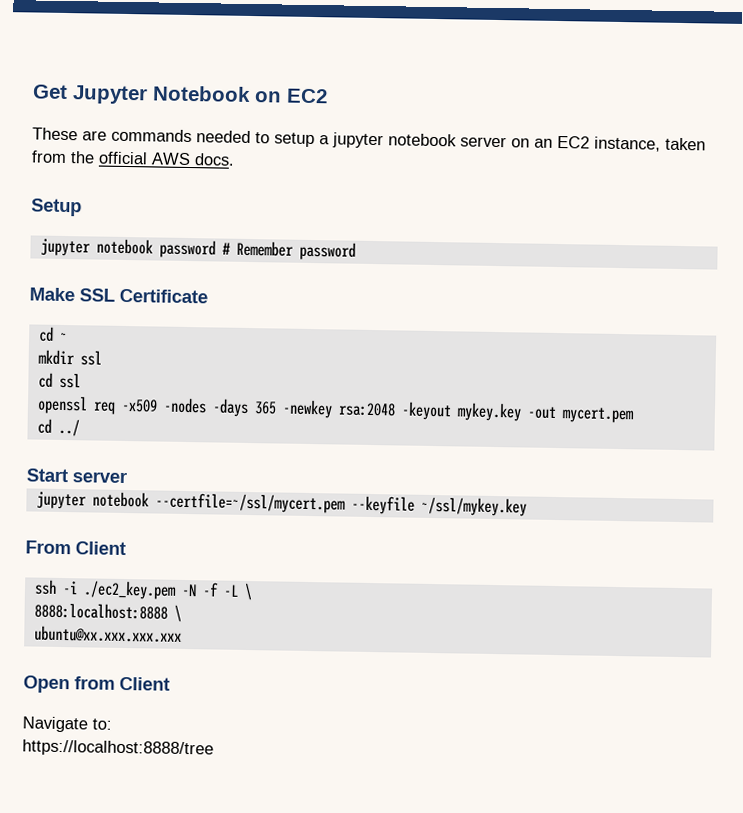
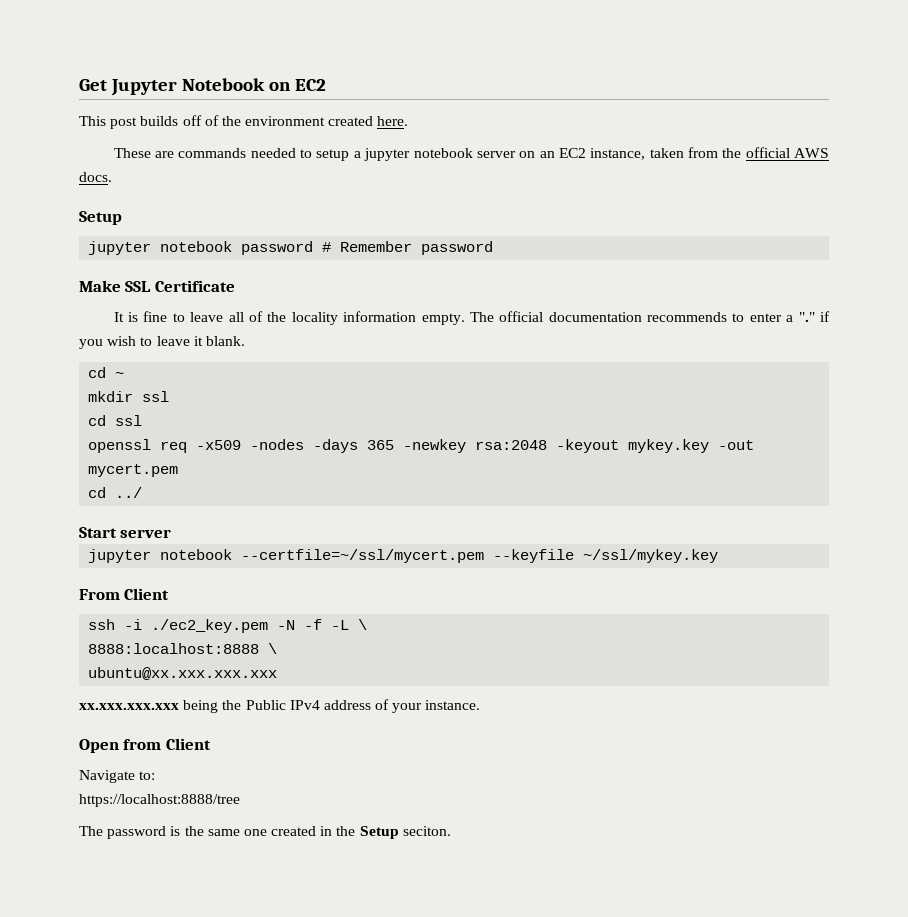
(328, 96) none -> [79,115,409,129] // This post builds off of the environment created here.
(208, 296) none -> [113,311,830,325] [79,336,245,349] // It is fine to leave all of the locality information empty. The official documentation recommends to enter a "." if you wish to leave it blank.
(182, 634) none -> [79,699,481,713] // xx.xxx.xxx.xxx being the Public IPv4 address of your instance.
(214, 748) none -> [79,826,451,839] // The password is the same one created in the Setup seciton.

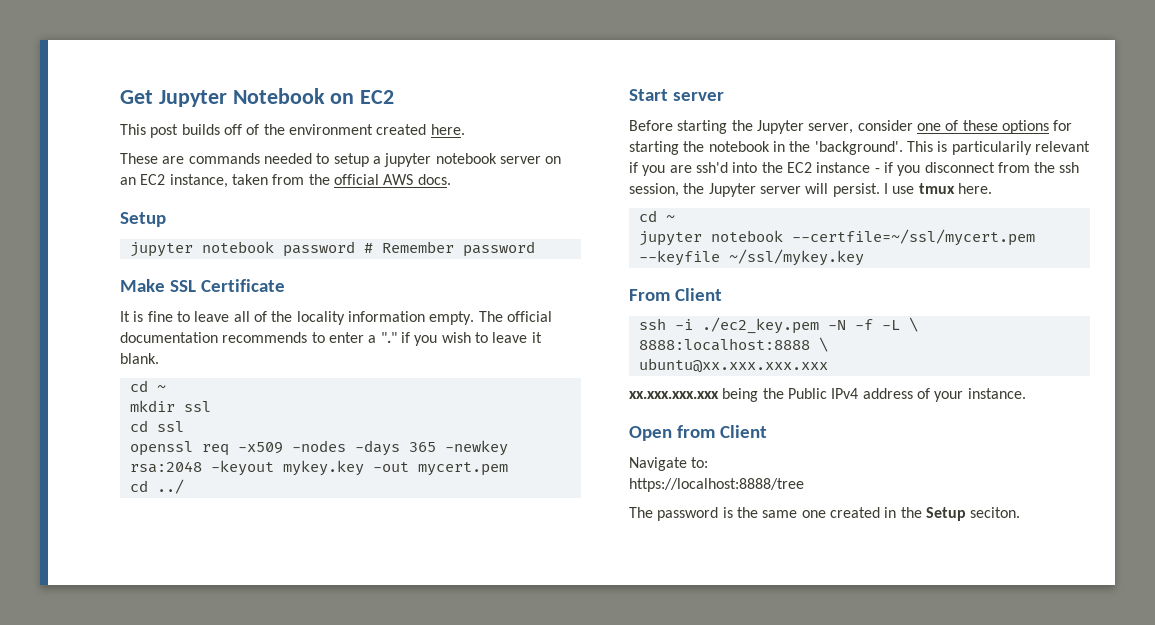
(172, 533) none -> [629,120,1073,134] [629,141,1090,155] [629,162,1080,176] [629,183,992,197] [638,210,675,222] // Before starting the Jupyter server, consider one of these options for starting the notebook in the 'background'. This is particularily relevant if you are ssh'd into the EC2 instance - if you disconnect from the ssh session, the Jupyter server will persist. I use tmux here. // cd ~

